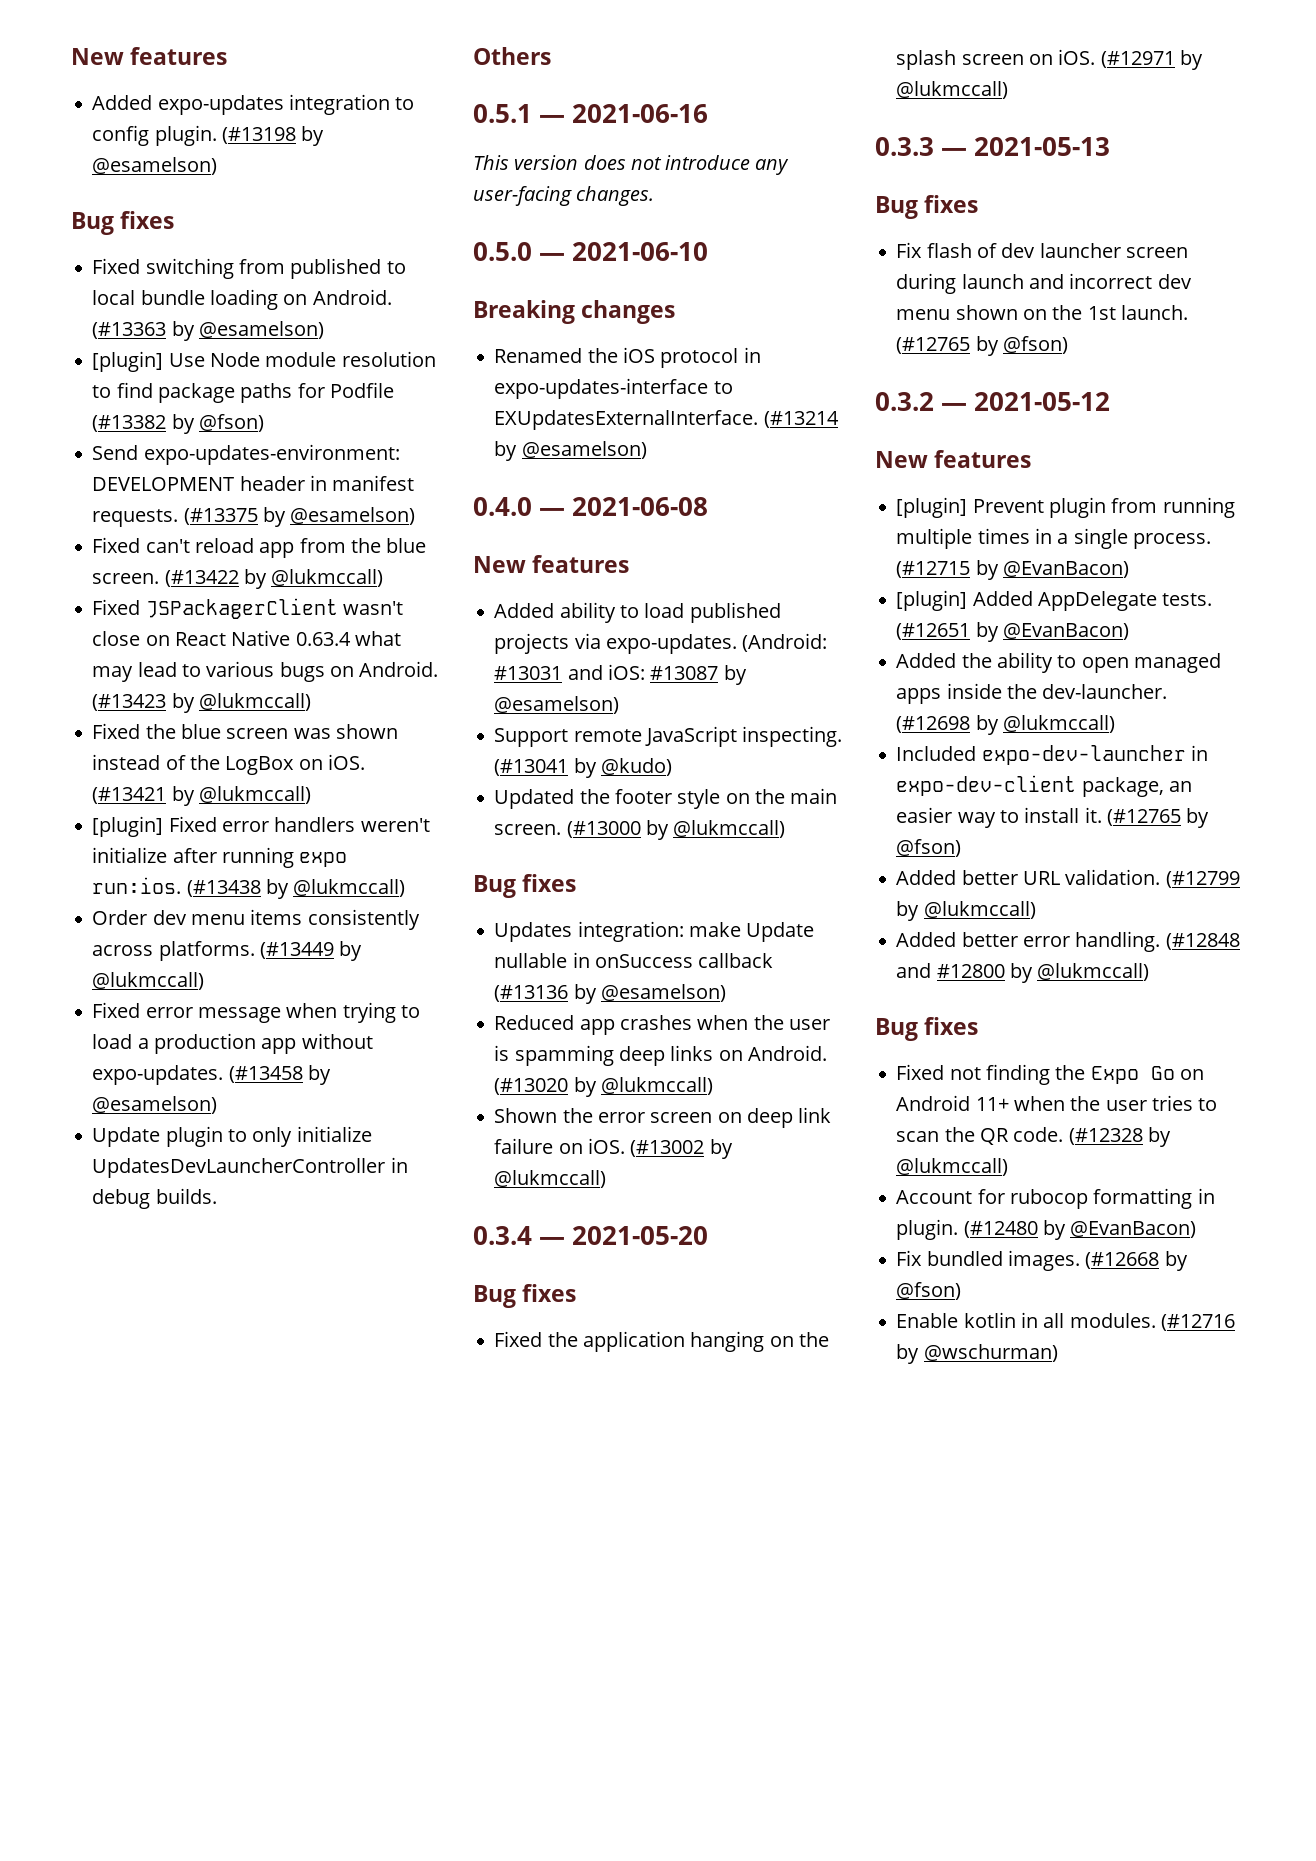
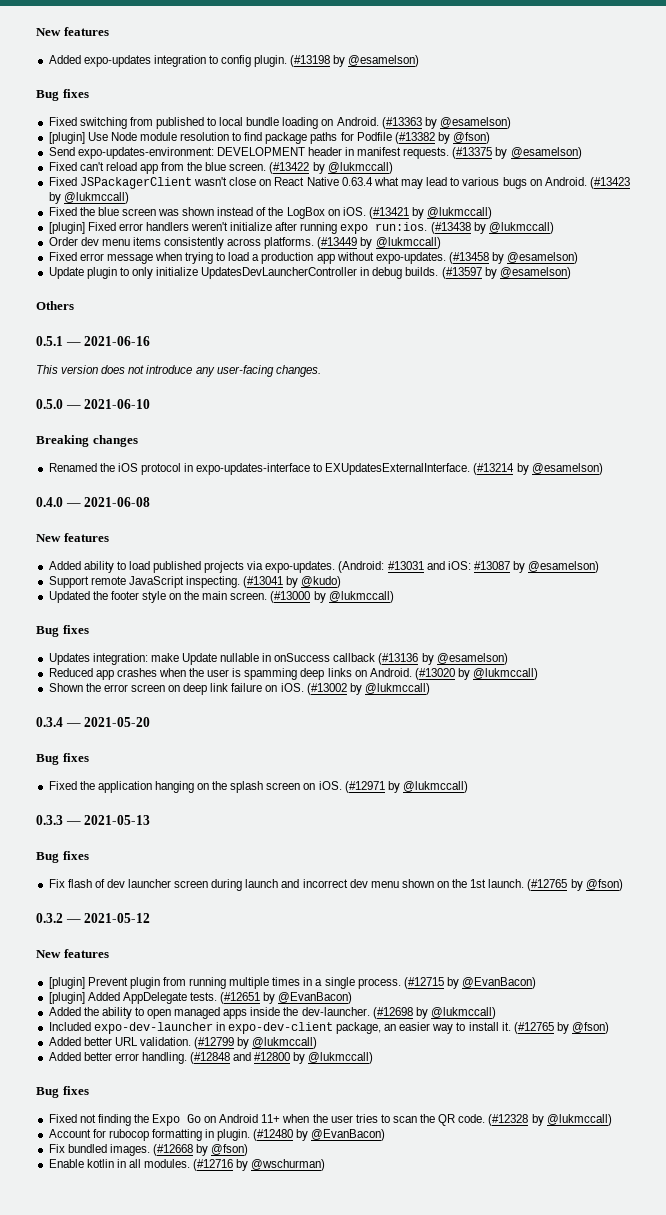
(217, 1196) none -> [441,267,571,279] (#13597 by @esamelson)

